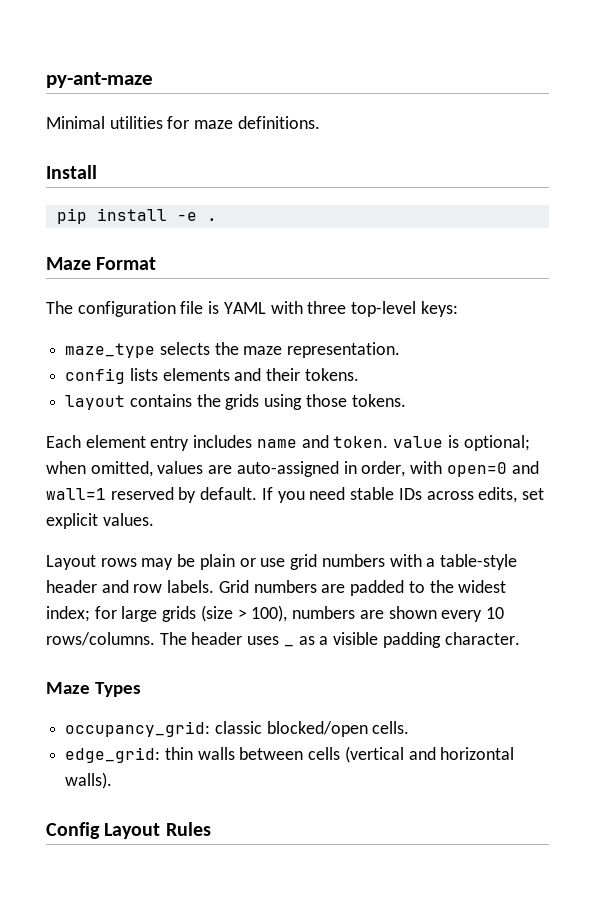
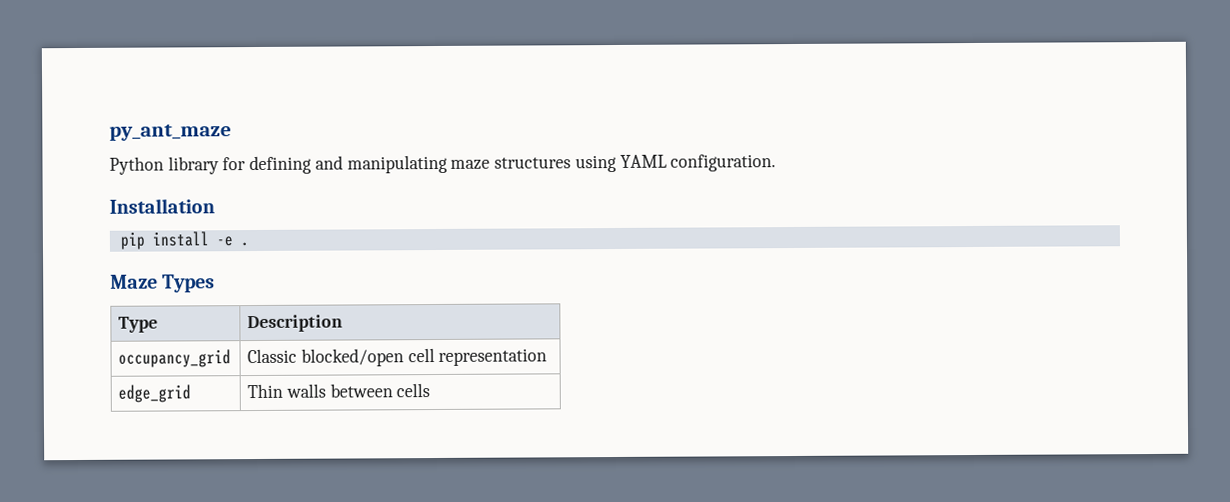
[46,72,153,88] [46,116,320,129] [46,165,97,179] [56,208,217,224] [46,257,157,270] [46,301,458,317] [65,342,401,358] [65,368,359,384] [65,394,406,410] [46,435,530,451] [46,461,539,477] [46,487,544,503] [46,513,154,529] [46,554,517,570] [46,580,507,596] [46,605,504,622] [46,632,520,648] [46,682,141,697] [65,721,410,737] [65,746,515,763] [65,772,113,789] [46,822,211,839] py-ant-maze // Minimal utilities for maze definitions. // Install // pip install -e . // Maze Format // The configuration file is YAML with three top-level keys: // maze_type selects the maze representation. // config lists elements and their tokens. // layout contains the grids using those tokens. // Each element entry includes name and token. value is optional; when omitted, values are auto-assigned in order, with open=0 and wall=1 reserved by default. If you need stable IDs across edits, set explicit values. // Layout rows may be plain or use grid numbers with a table-style header and row labels. Grid numbers are padded to the widest index; for large grids (size > 100), numbers are shown every 10 rows/columns. The header uses _ as a visible padding character. // Maze Types // occupancy_grid: classic blocked/open cells. // edge_grid: thin walls between cells (vertical and horizontal walls). // Config Layout Rules -> [109,124,232,141] [109,154,777,175] [109,198,215,214] [119,231,249,250] [110,274,216,293] [118,316,159,333] [247,314,344,333] [118,349,232,368] [247,348,548,367] [118,384,192,403] [247,383,431,399] py_ant_maze // Python library for defining and manipulating maze structures using YAML configuration. // Installation // pip install -e . // Maze Types // Type | Description // occupancy_grid | Classic blocked/open cell representation // edge_grid | Thin walls between cells

